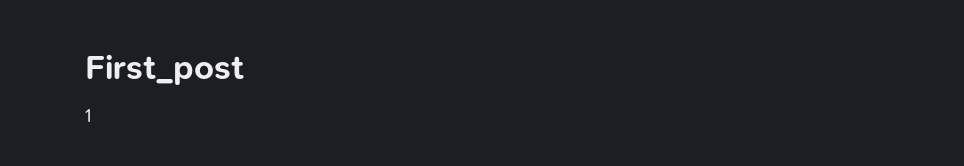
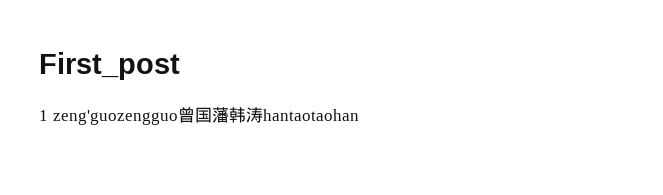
(91, 115) none -> [52,107,359,125] zeng'guozengguo曾国藩韩涛hantaotaohan

